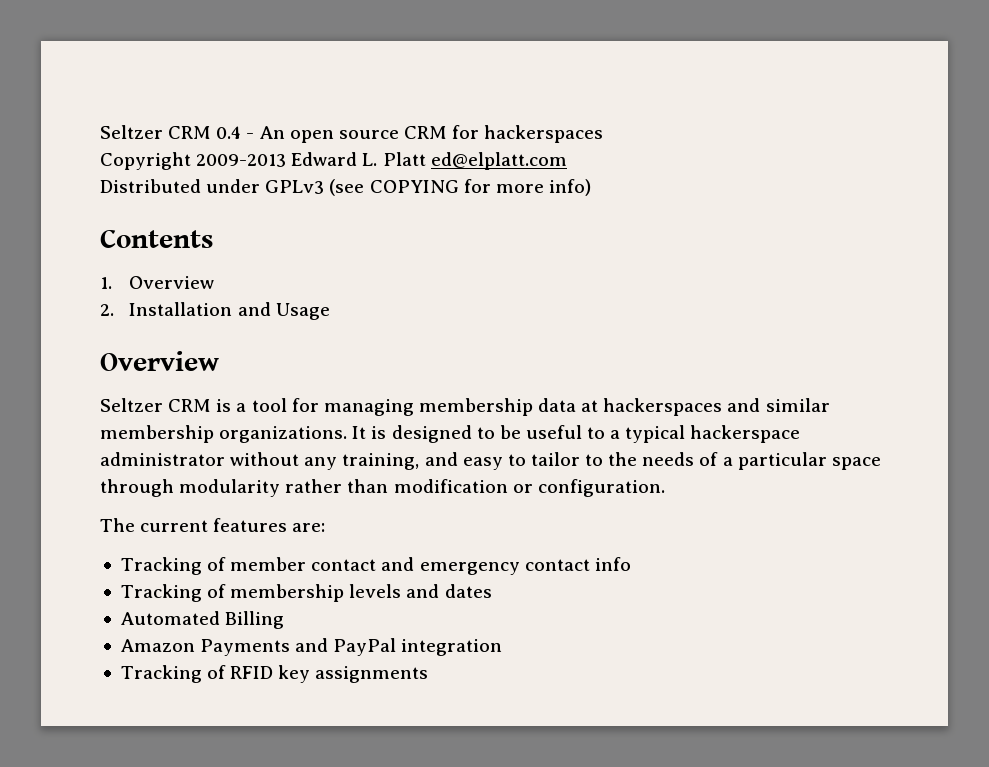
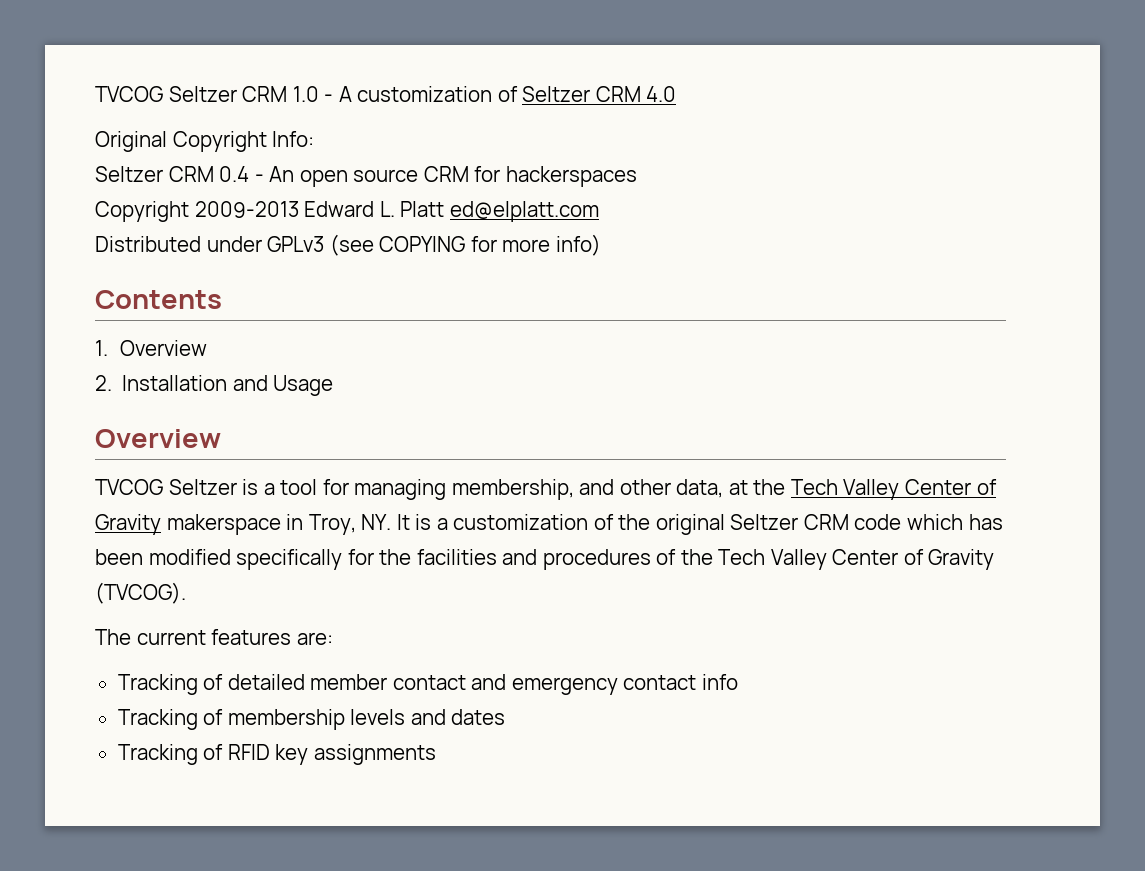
(100, 132) none -> [95,86,677,102] [95,131,315,152] TVCOG Seltzer CRM 1.0 - A customization of Seltzer CRM 4.0 // Original Copyright Info: //
[100,398,212,412] Seltzer CRM -> [95,479,237,495] TVCOG Seltzer
[418,398,830,416] [100,425,801,443] [100,452,881,470] [100,479,665,497] membership data at hackerspaces and similar membership organizations. It is designed to be useful to a typical hackerspace administrator without any training, and easy to tailor to the needs of a particular space through modularity rather than modification or configuration. -> [451,479,997,500] [95,514,1003,535] [95,549,995,570] [95,582,186,604] membership, and other data, at the Tech Valley Center of Gravity makerspace in Troy, NY. It is a customization of the original Seltzer CRM code which has been modified specifically for the facilities and procedures of the Tech Valley Center of Gravity (TVCOG).
(227, 564) none -> [227,674,305,690] detailed
[120,611,285,629] [120,638,503,656] // Automated Billing // Amazon Payments and PayPal integration -> (506, 717) none

